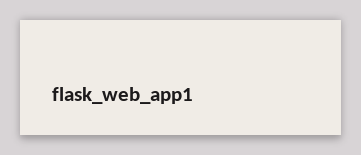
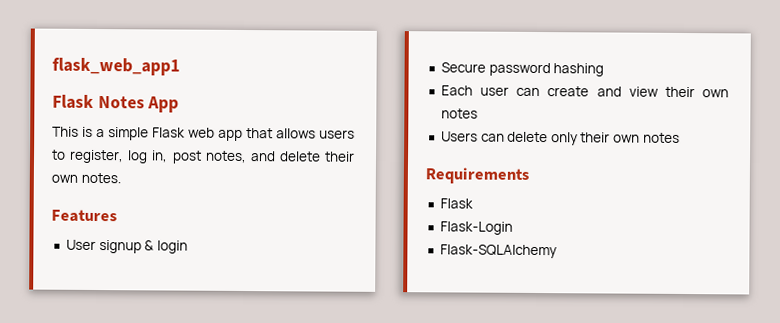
(193, 95) none -> [52,94,180,113] [52,126,355,141] [52,149,355,164] [51,172,121,184] [51,209,117,223] [65,239,188,254] [440,62,605,77] [440,85,729,98] [440,108,478,119] [440,131,680,146] [425,167,529,184] [439,198,473,209] [439,221,513,235] [439,244,557,259] // Flask Notes App // This is a simple Flask web app that allows users to register, log in, post notes, and delete their own notes. // Features // User signup & login // Secure password hashing // Each user can create and view their own notes // Users can delete only their own notes // Requirements // Flask // Flask-Login // Flask-SQLAlchemy

